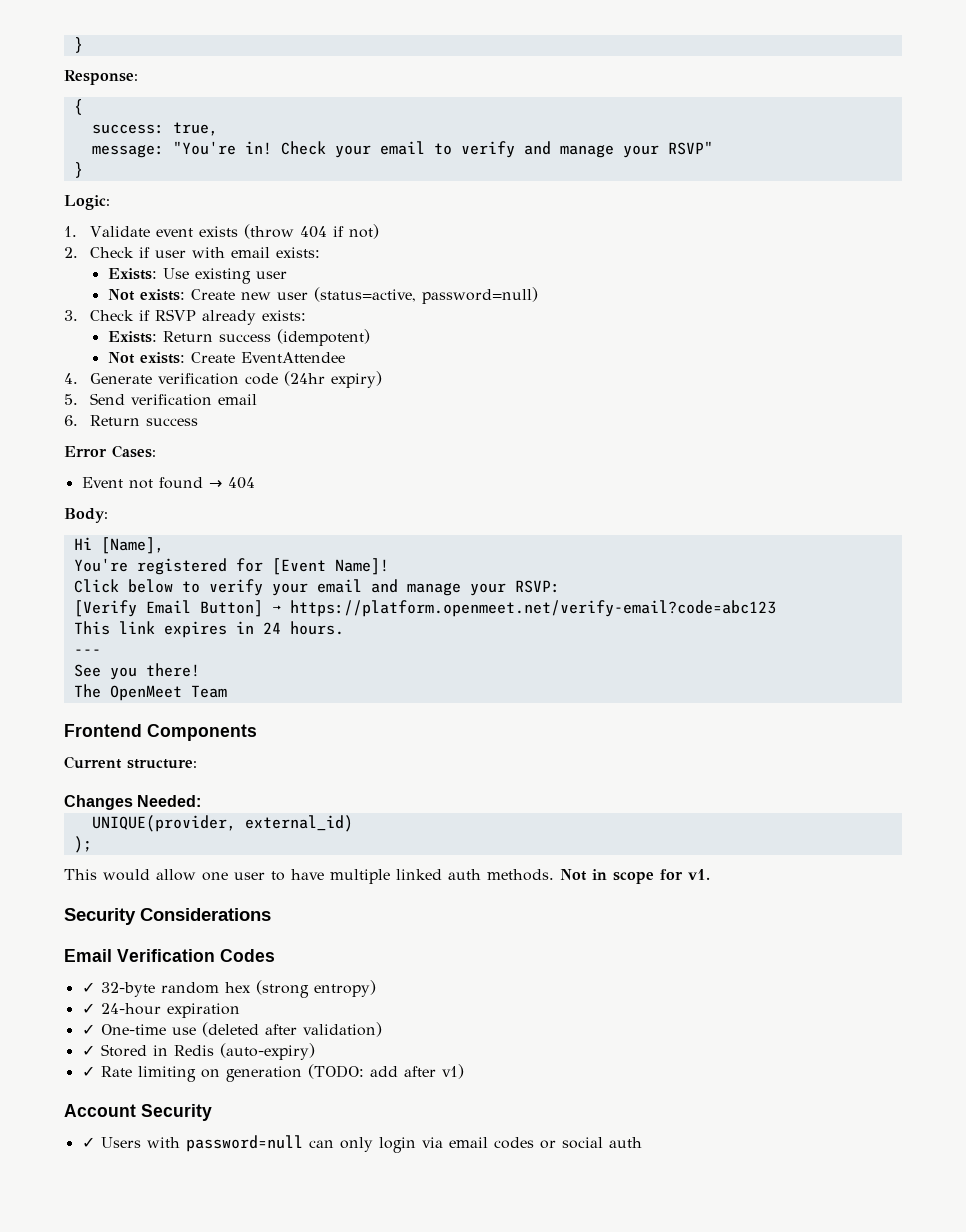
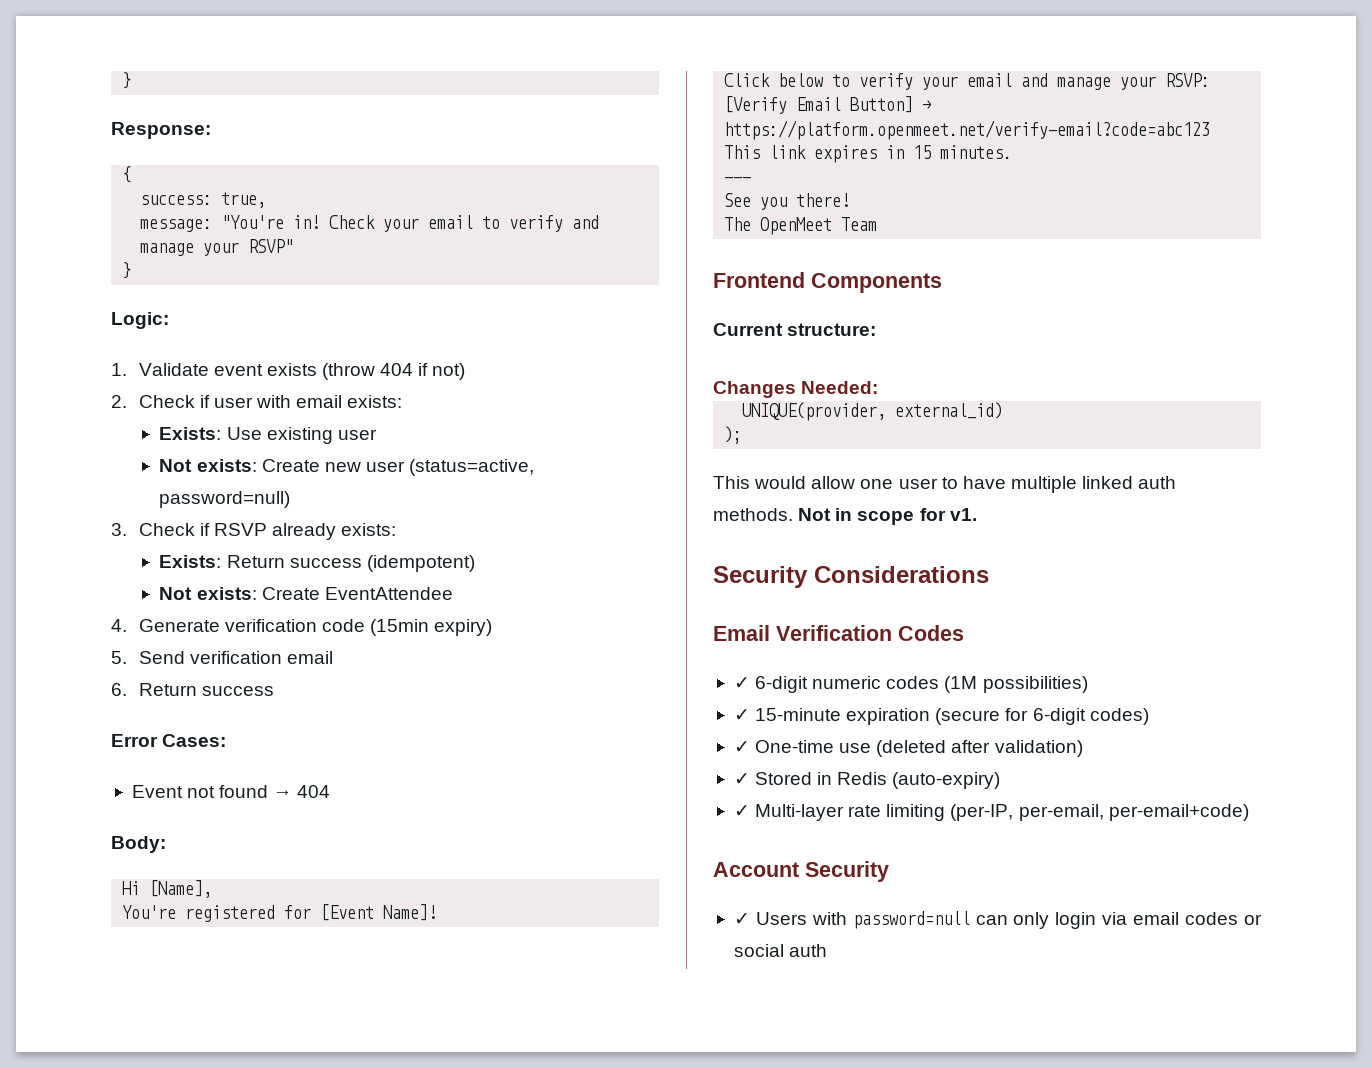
[283,371,325,386] (24hr -> [369,619,429,636] (15min
[262,621,344,635] 24 hours. -> [913,145,1013,159] 15 minutes.
[100,980,376,998] [81,1003,161,1015] 32-byte random hex (strong entropy) // ✓ 24-hour -> [755,676,1088,693] [733,708,842,721] 6-digit numeric codes (1M possibilities) // ✓ 15-minute
(240, 1010) none -> [935,708,1149,725] (secure for 6-digit codes)
[100,1064,464,1082] Rate limiting on generation (TODO: add after v1) -> [755,804,1249,821] Multi-layer rate limiting (per-IP, per-email, per-email+code)

